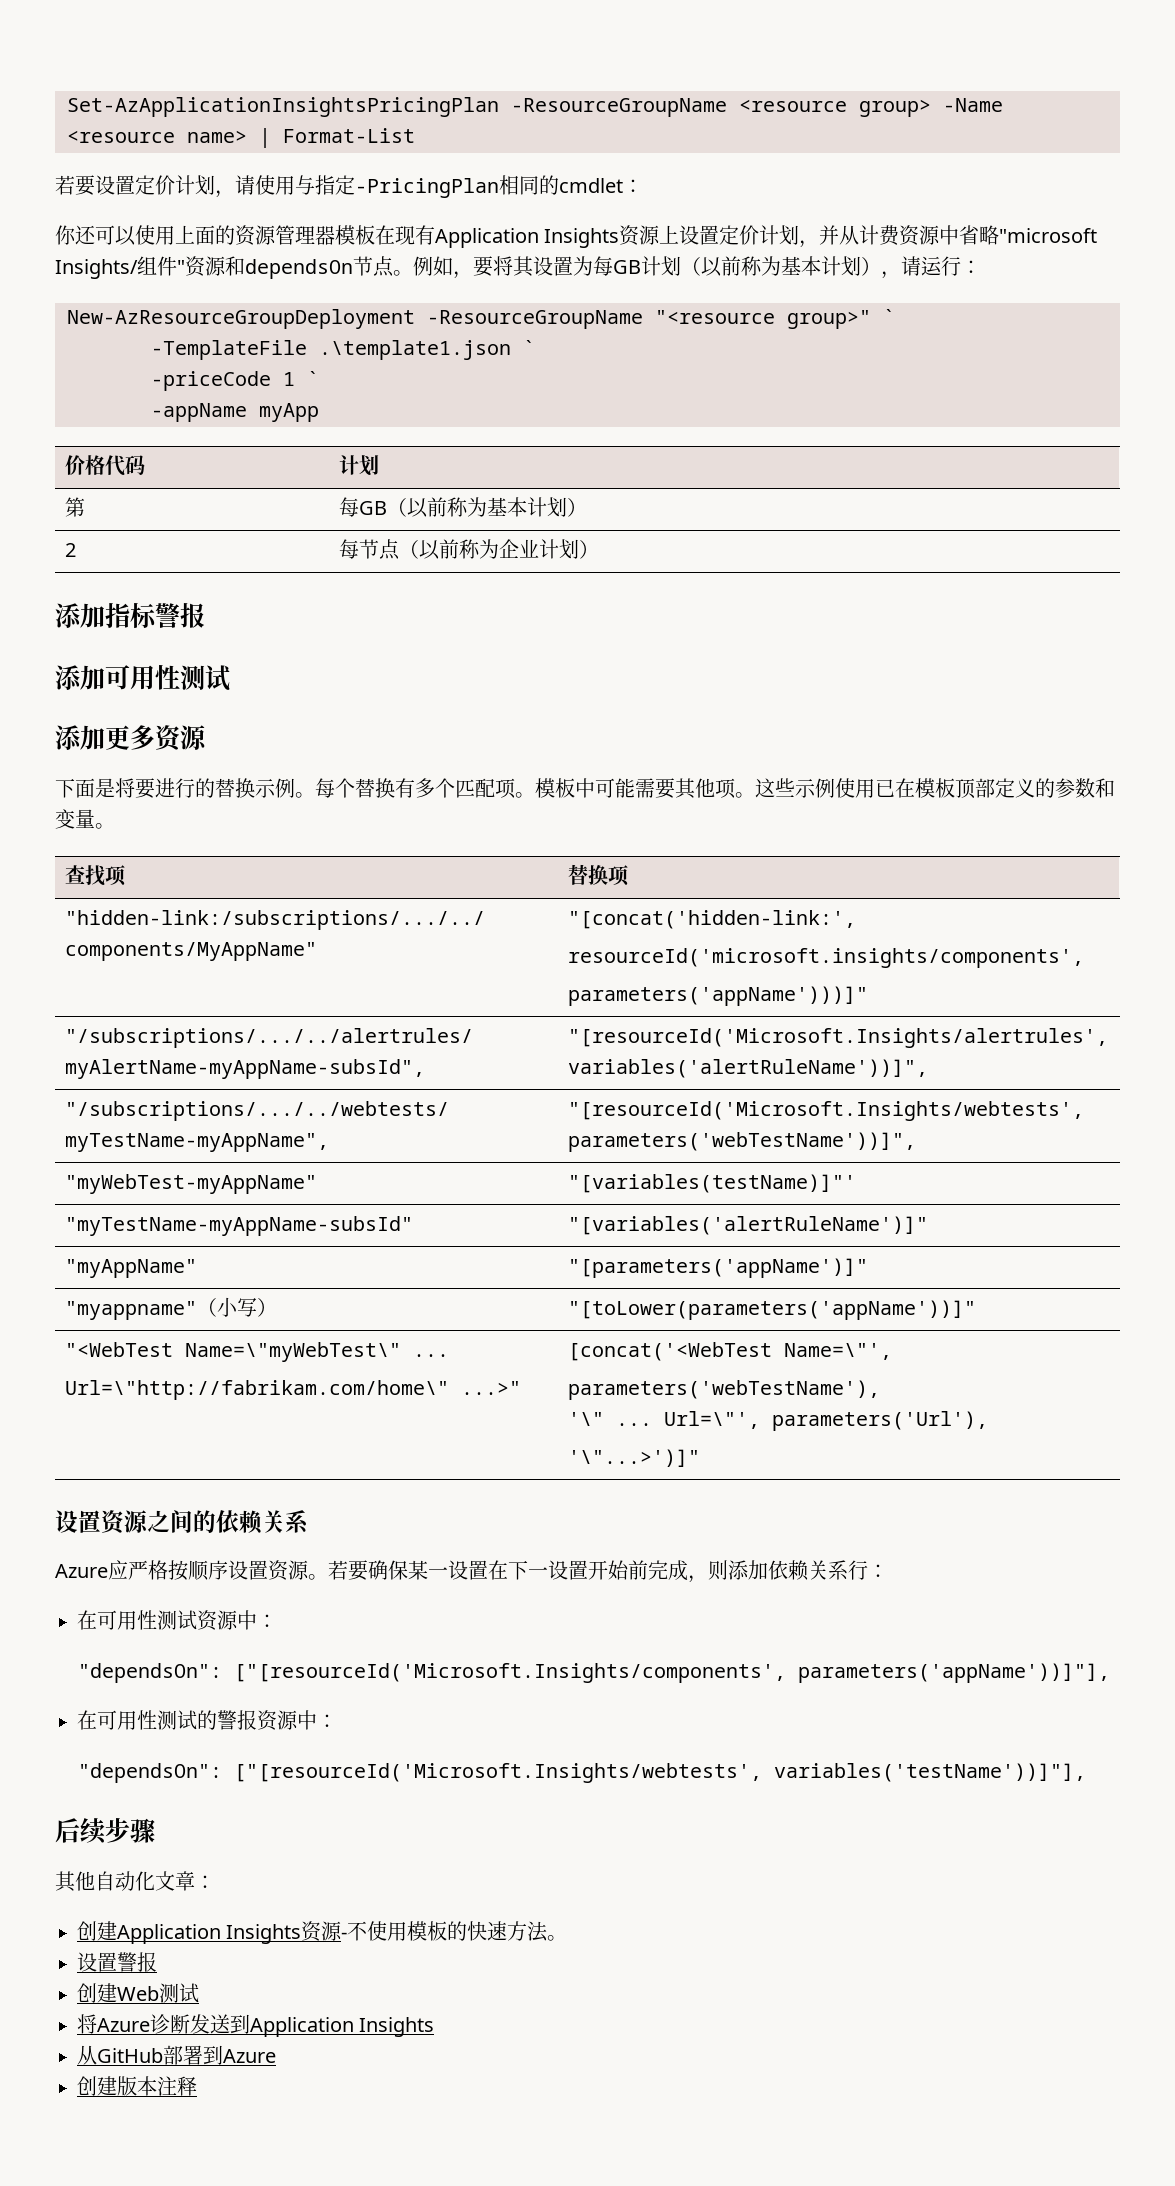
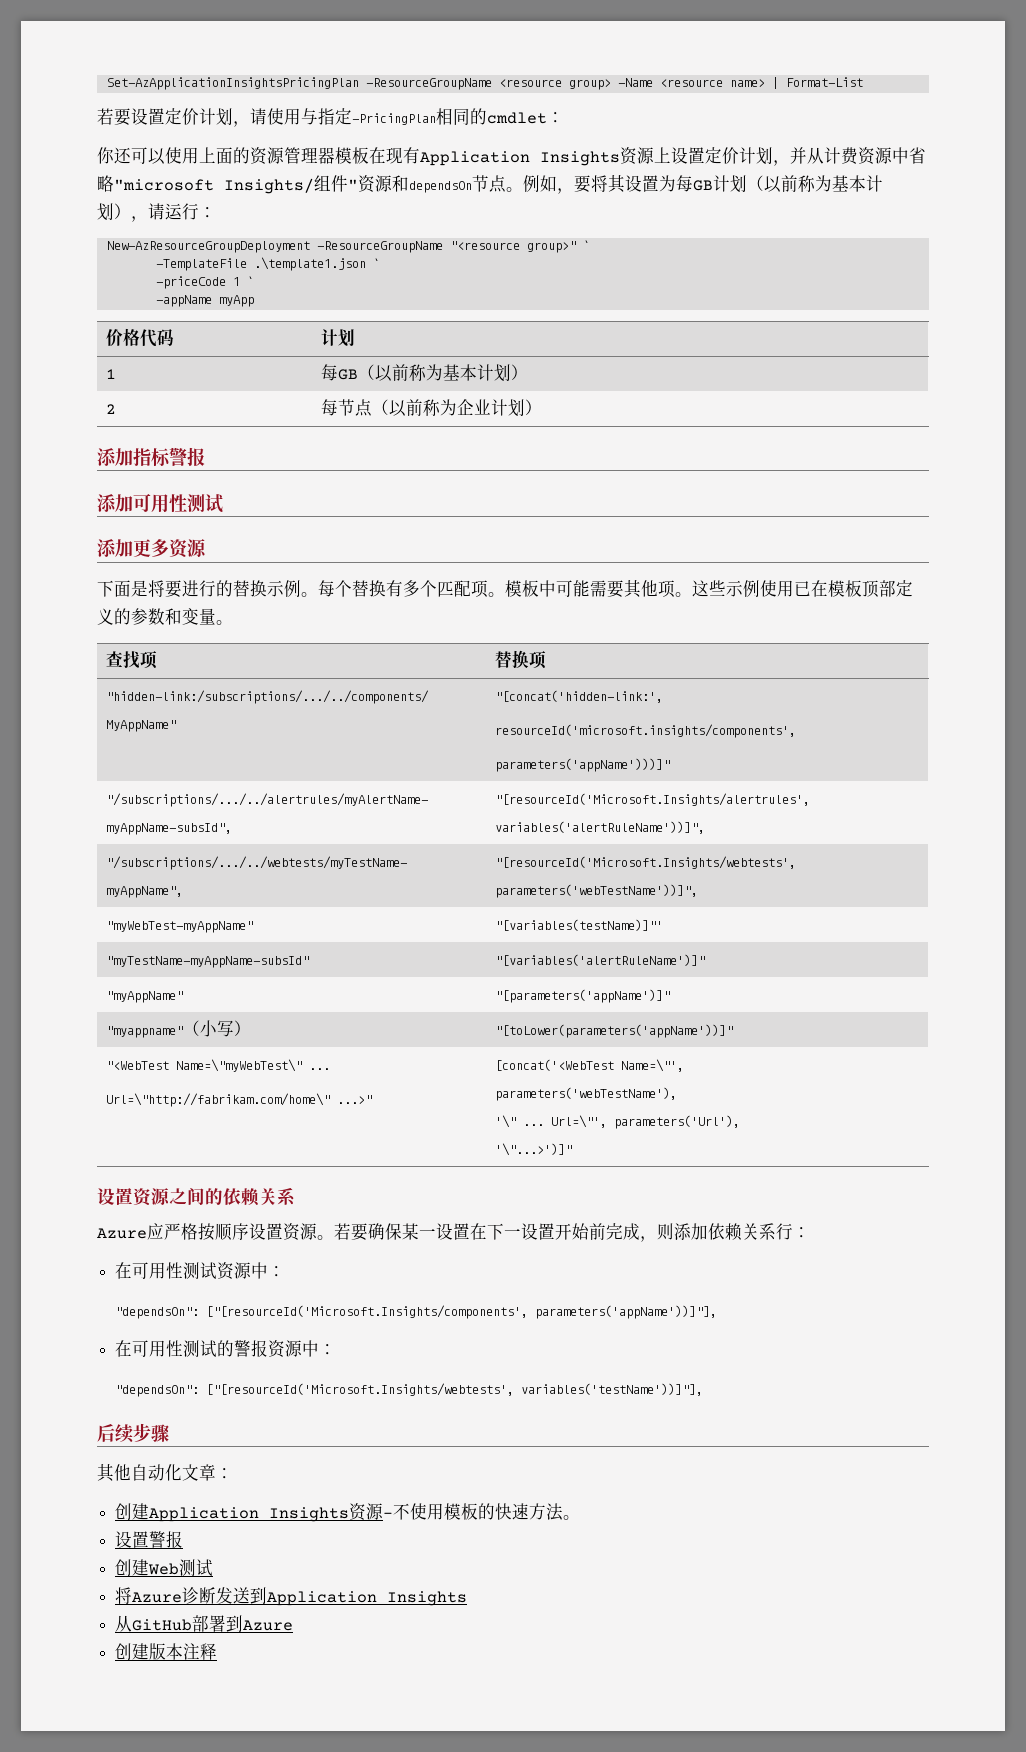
[65,497,86,517] 第 -> [106,369,117,379] 1

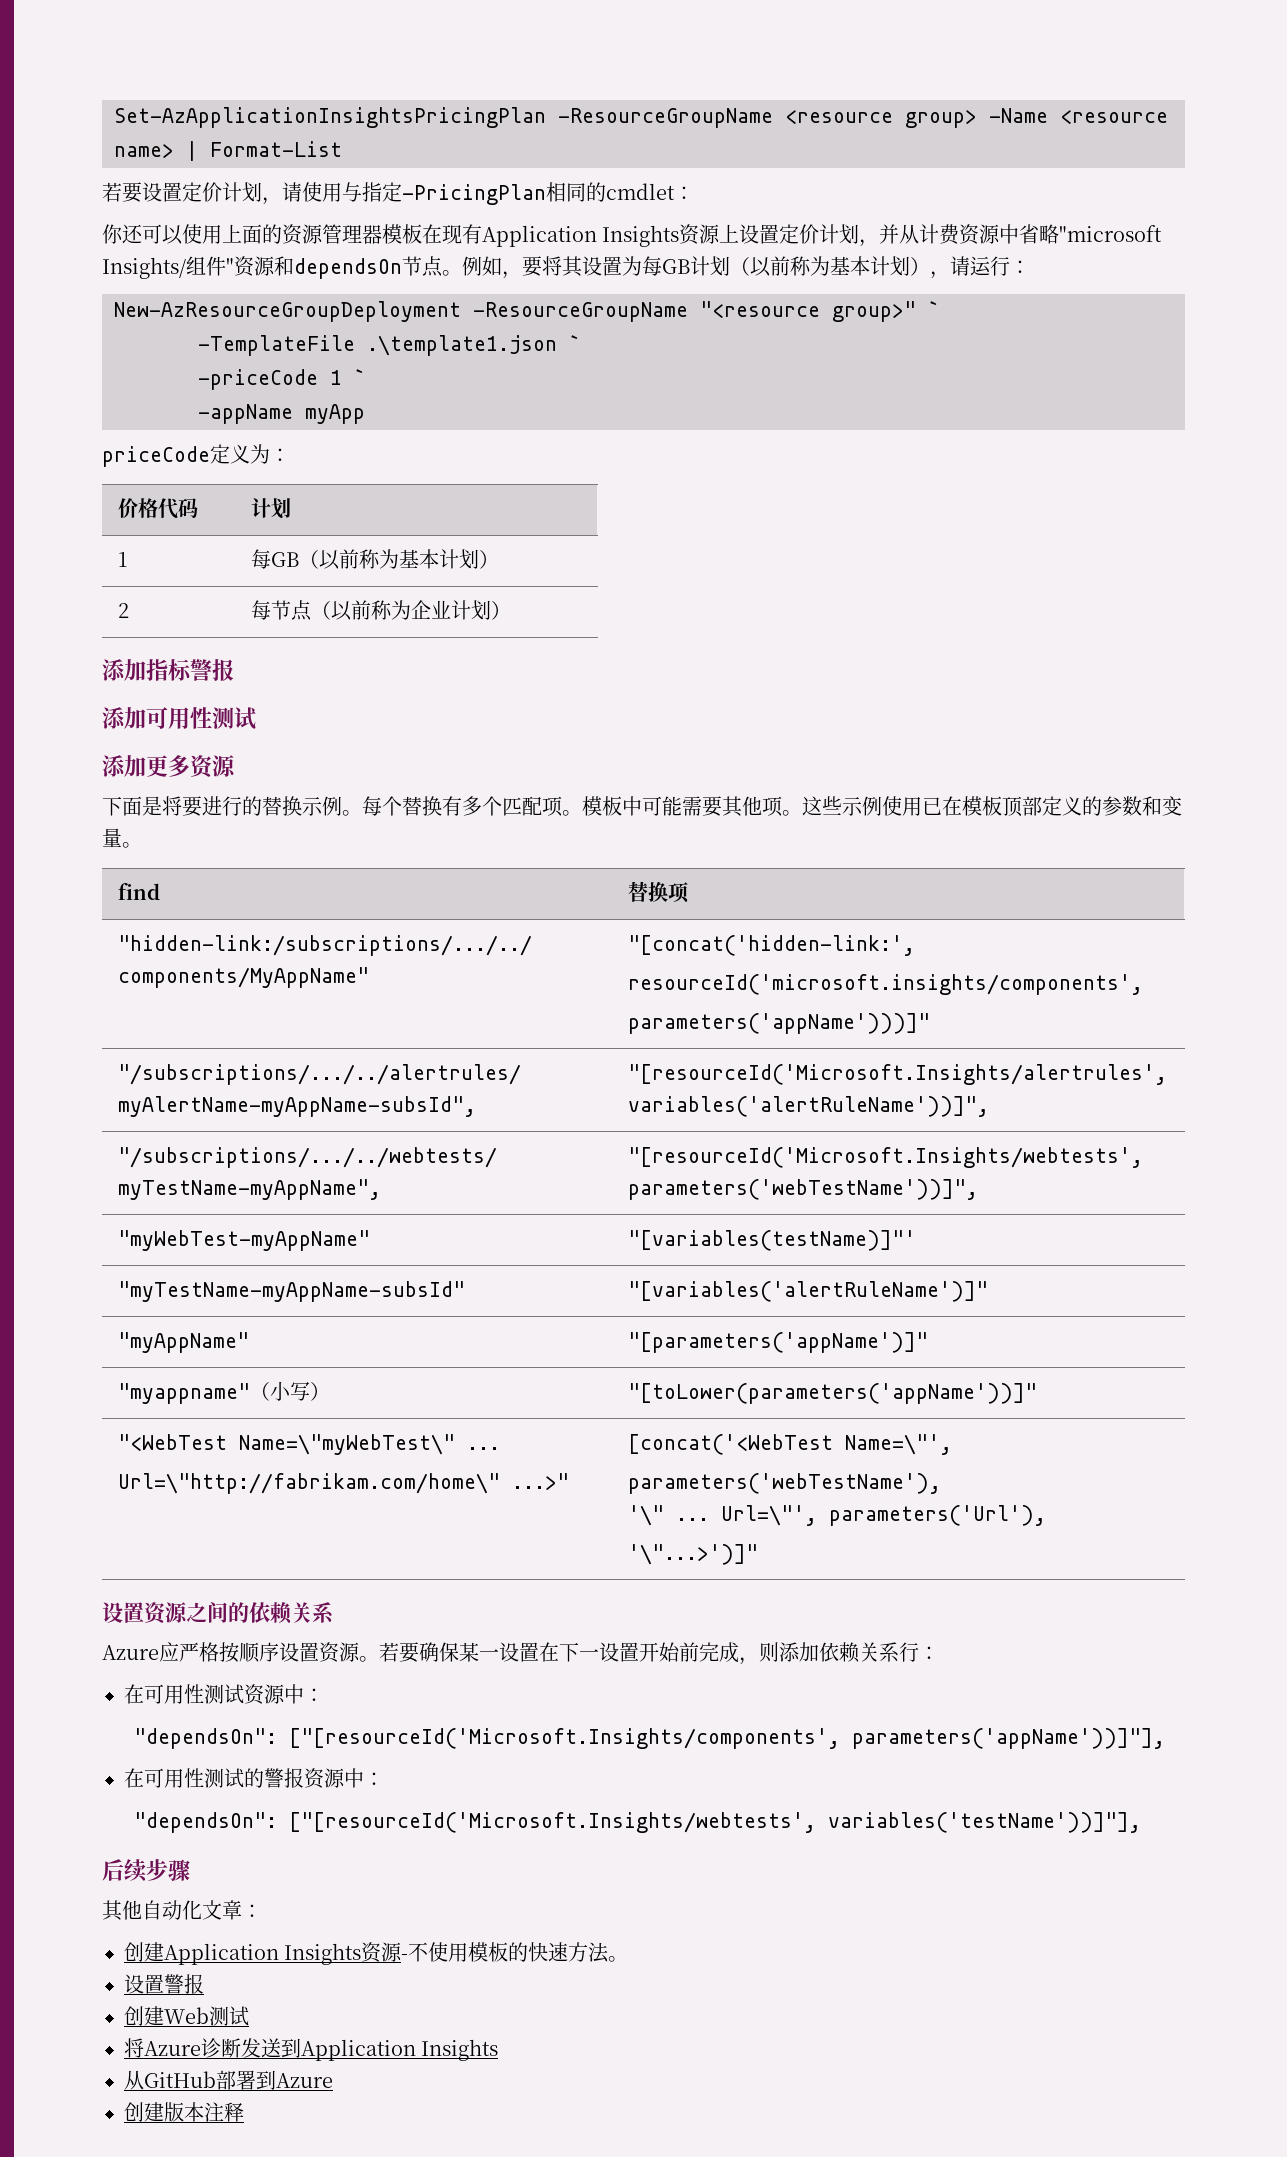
(254, 301) none -> [102,444,290,467] // priceCode定义为：
[106,651,159,669] 查找项 -> [117,883,160,900] find

